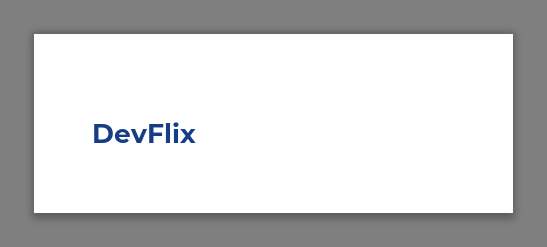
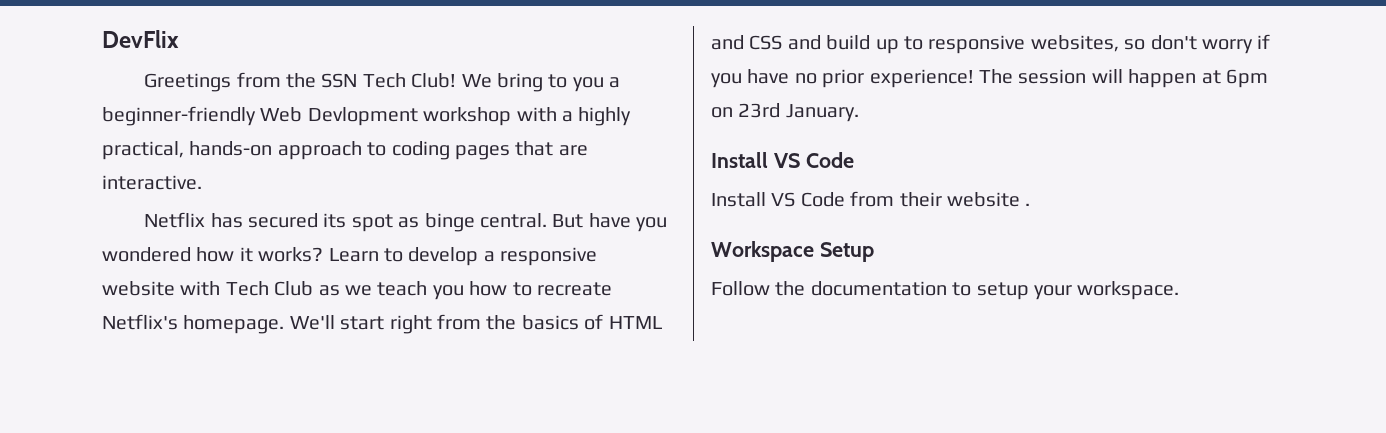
(196, 132) none -> [144,72,621,92] [102,106,632,126] [102,141,588,160] [102,175,202,190] [144,212,668,232] [102,247,598,266] [102,281,612,300] [102,314,662,334] [711,34,1271,54] [711,69,1268,88] [711,103,859,122] [711,152,854,168] [711,191,1031,207] [711,241,874,262] [711,281,1180,300] // Greetings from the SSN Tech Club! We bring to you a beginner-friendly Web Devlopment workshop with a highly practical, hands-on approach to coding pages that are interactive. // Netflix has secured its spot as binge central. But have you wondered how it works? Learn to develop a responsive website with Tech Club as we teach you how to recreate Netflix's homepage. We'll start right from the basics of HTML and CSS and build up to responsive websites, so don't worry if you have no prior experience! The session will happen at 6pm on 23rd January. // Install VS Code // Install VS Code from their website . // Workspace Setup // Follow the documentation to setup your workspace.

